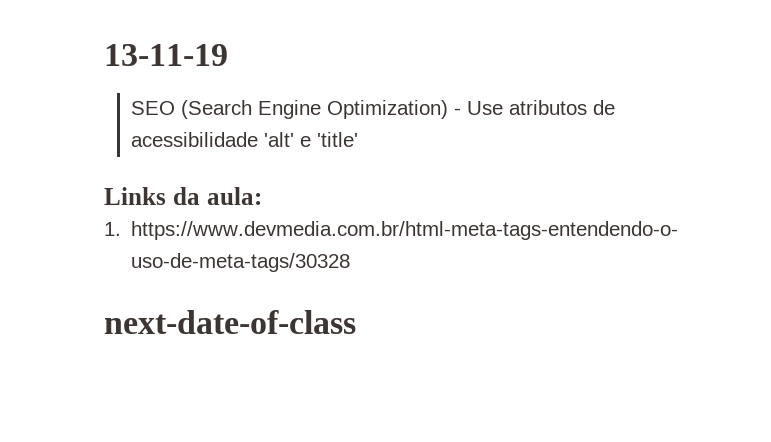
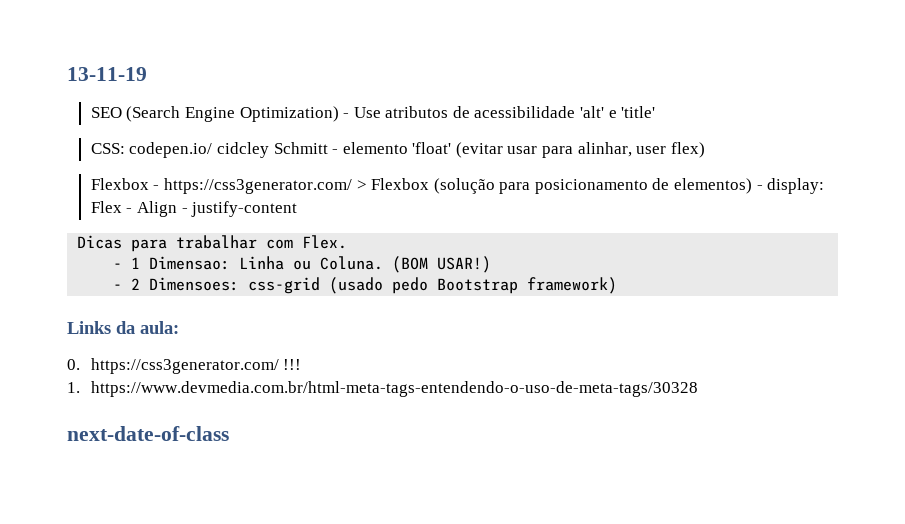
(359, 139) none -> [90,142,705,158] [90,178,825,194] [90,201,298,217] [77,235,348,252] [113,256,492,273] [113,277,618,294] // CSS: codepen.io/ cidcley Schmitt - elemento 'float' (evitar usar para alinhar, user flex) // Flexbox - https://css3generator.com/ > Flexbox (solução para posicionamento de elementos) - display: Flex - Align - justify-content // Dicas para trabalhar com Flex. // - 1 Dimensao: Linha ou Coluna. (BOM USAR!) // - 2 Dimensoes: css-grid (usado pedo Bootstrap framework)
(262, 196) none -> [67,358,302,374] // 0. https://css3generator.com/ !!!

